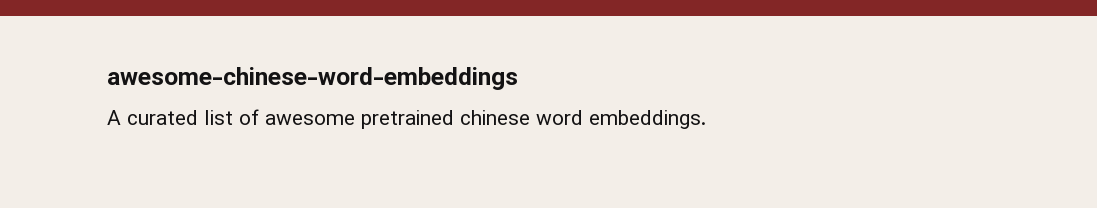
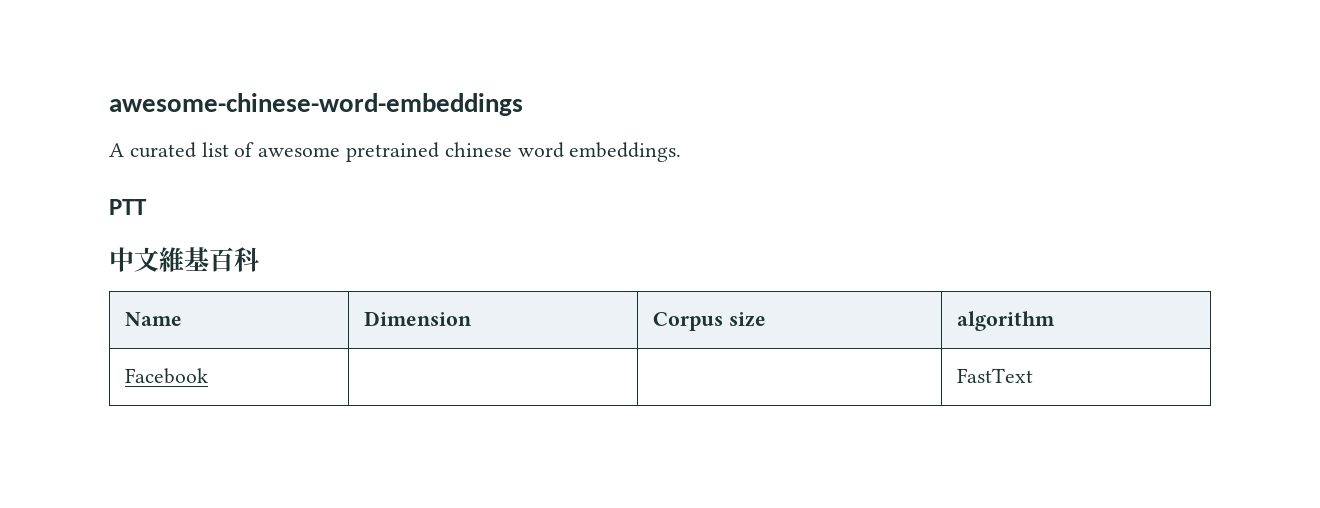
(706, 119) none -> [109,199,147,215] [109,247,259,272] [125,312,183,326] [364,311,473,326] [653,312,767,331] [957,311,1056,331] [125,368,209,384] [957,368,1034,383] // PTT // 中文維基百科 // Name | Dimension | Corpus size | algorithm // Facebook | | | FastText

